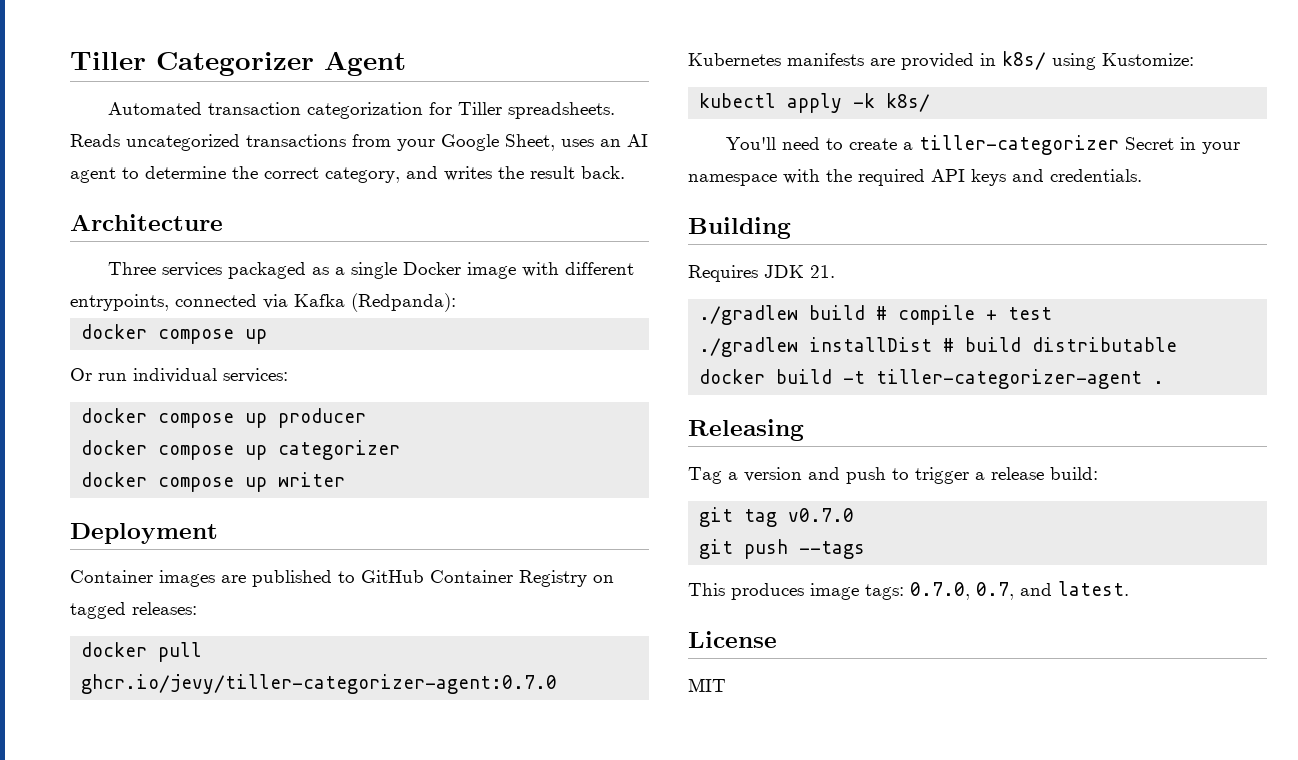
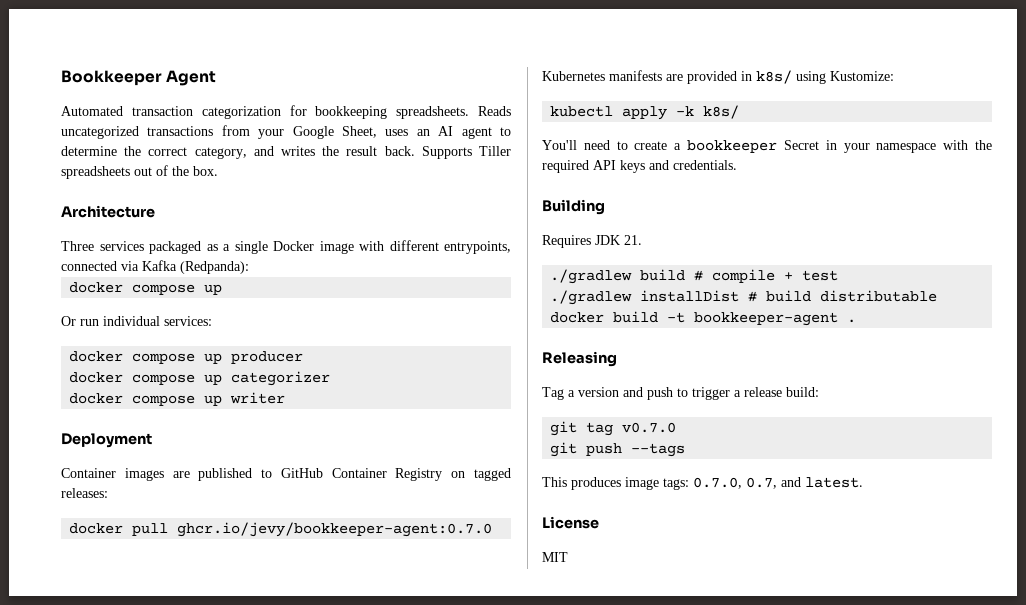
[70,52,314,76] Tiller Categorizer -> [61,70,162,86] Bookkeeper
[458,102,503,115] Tiller -> [315,106,388,119] bookkeeping
(625, 172) none -> [421,146,511,159] [61,165,218,179] Supports Tiller spreadsheets out of the box.
[81,674,558,694] ghcr.io/jevy/tiller-categorizer-agent:0.7.0 -> [177,522,493,537] ghcr.io/jevy/bookkeeper-agent:0.7.0
[919,135,1120,155] tiller-categorizer -> [687,140,778,153] bookkeeper
[876,369,1143,389] tiller-categorizer-agent -> [694,312,839,326] bookkeeper-agent

